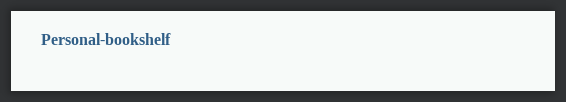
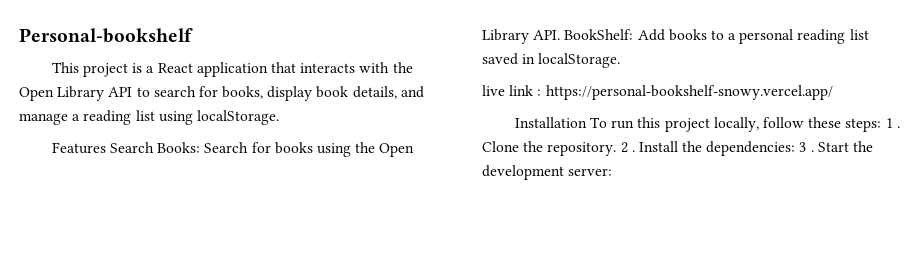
(171, 39) none -> [51,62,413,77] [19,86,424,101] [19,110,279,125] [51,142,415,157] [482,29,869,44] [482,53,621,68] [482,85,833,100] [514,117,900,132] [482,141,874,156] [482,165,613,180] // This project is a React application that interacts with the Open Library API to search for books, display book details, and manage a reading list using localStorage. // Features Search Books: Search for books using the Open Library API. BookShelf: Add books to a personal reading list saved in localStorage. // live link : https://personal-bookshelf-snowy.vercel.app/ // Installation To run this project locally, follow these steps: 1 . Clone the repository. 2 . Install the dependencies: 3 . Start the development server:

